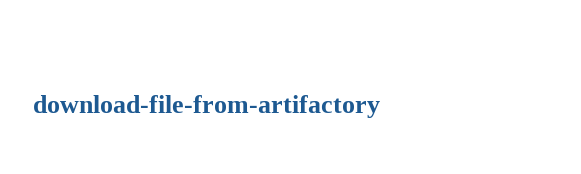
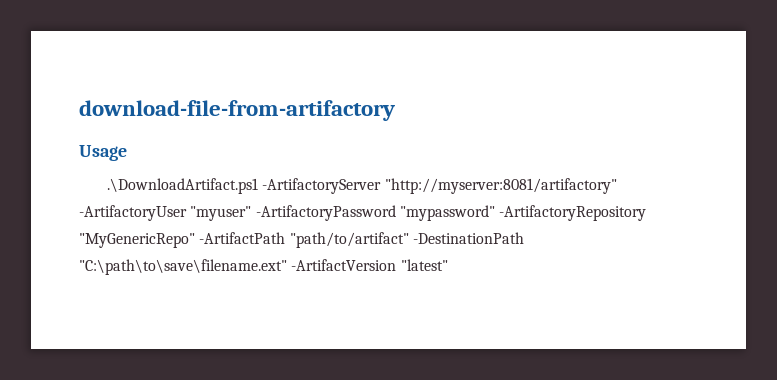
(380, 106) none -> [79,145,127,161] [106,178,617,194] [79,205,647,221] [79,232,524,248] [79,259,448,275] // Usage // .\DownloadArtifact.ps1 -ArtifactoryServer "http://myserver:8081/artifactory" -ArtifactoryUser "myuser" -ArtifactoryPassword "mypassword" -ArtifactoryRepository "MyGenericRepo" -ArtifactPath "path/to/artifact" -DestinationPath "C:\path\to\save\filename.ext" -ArtifactVersion "latest"

